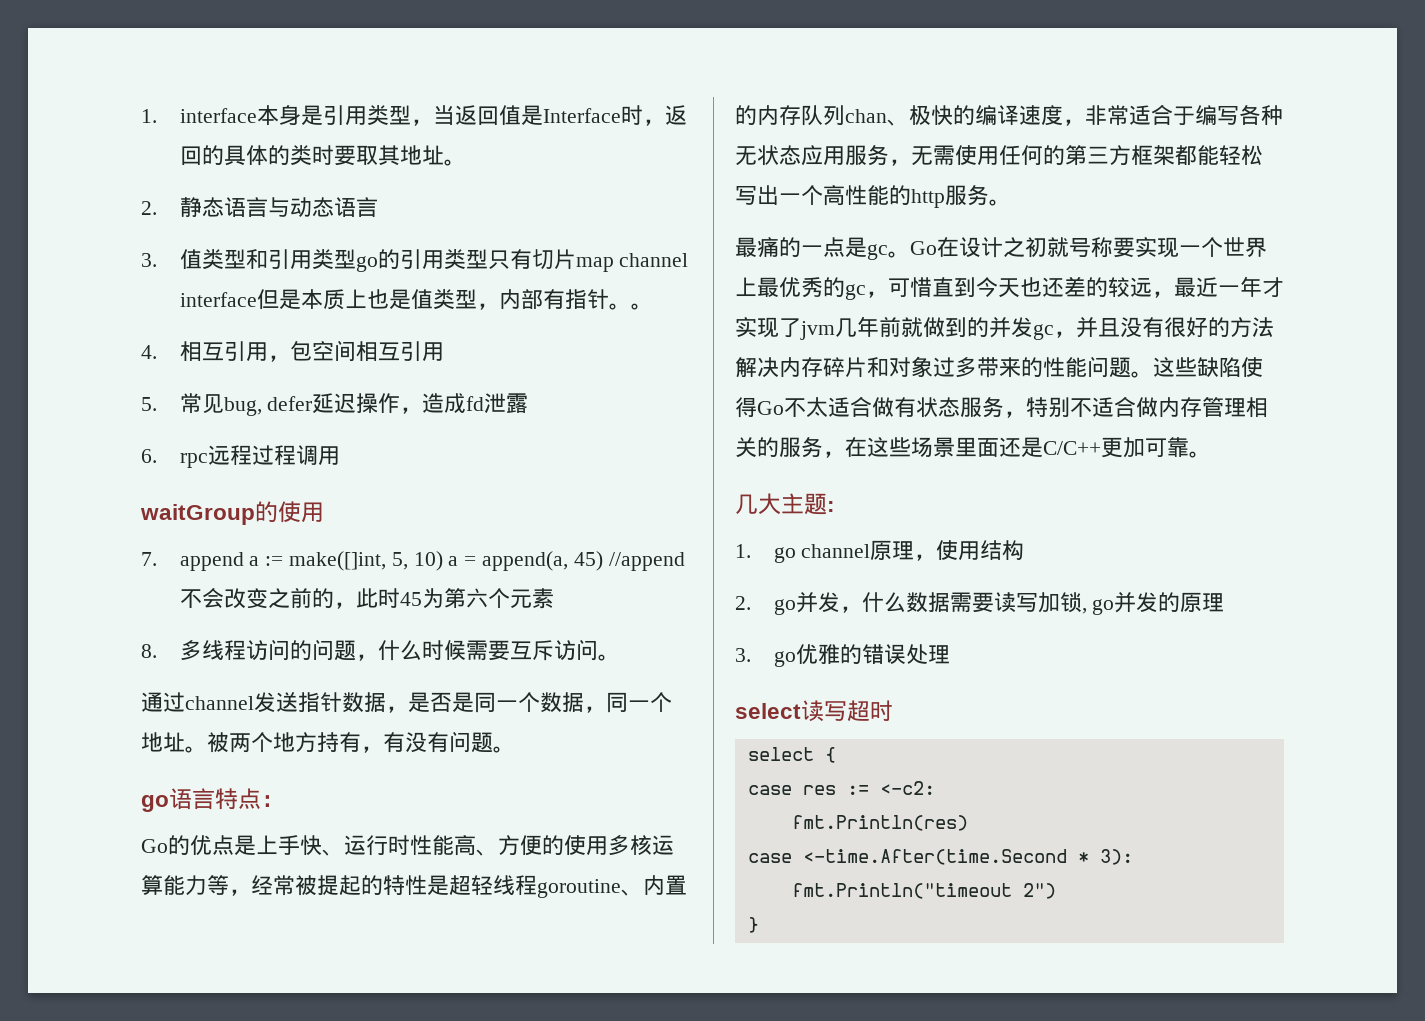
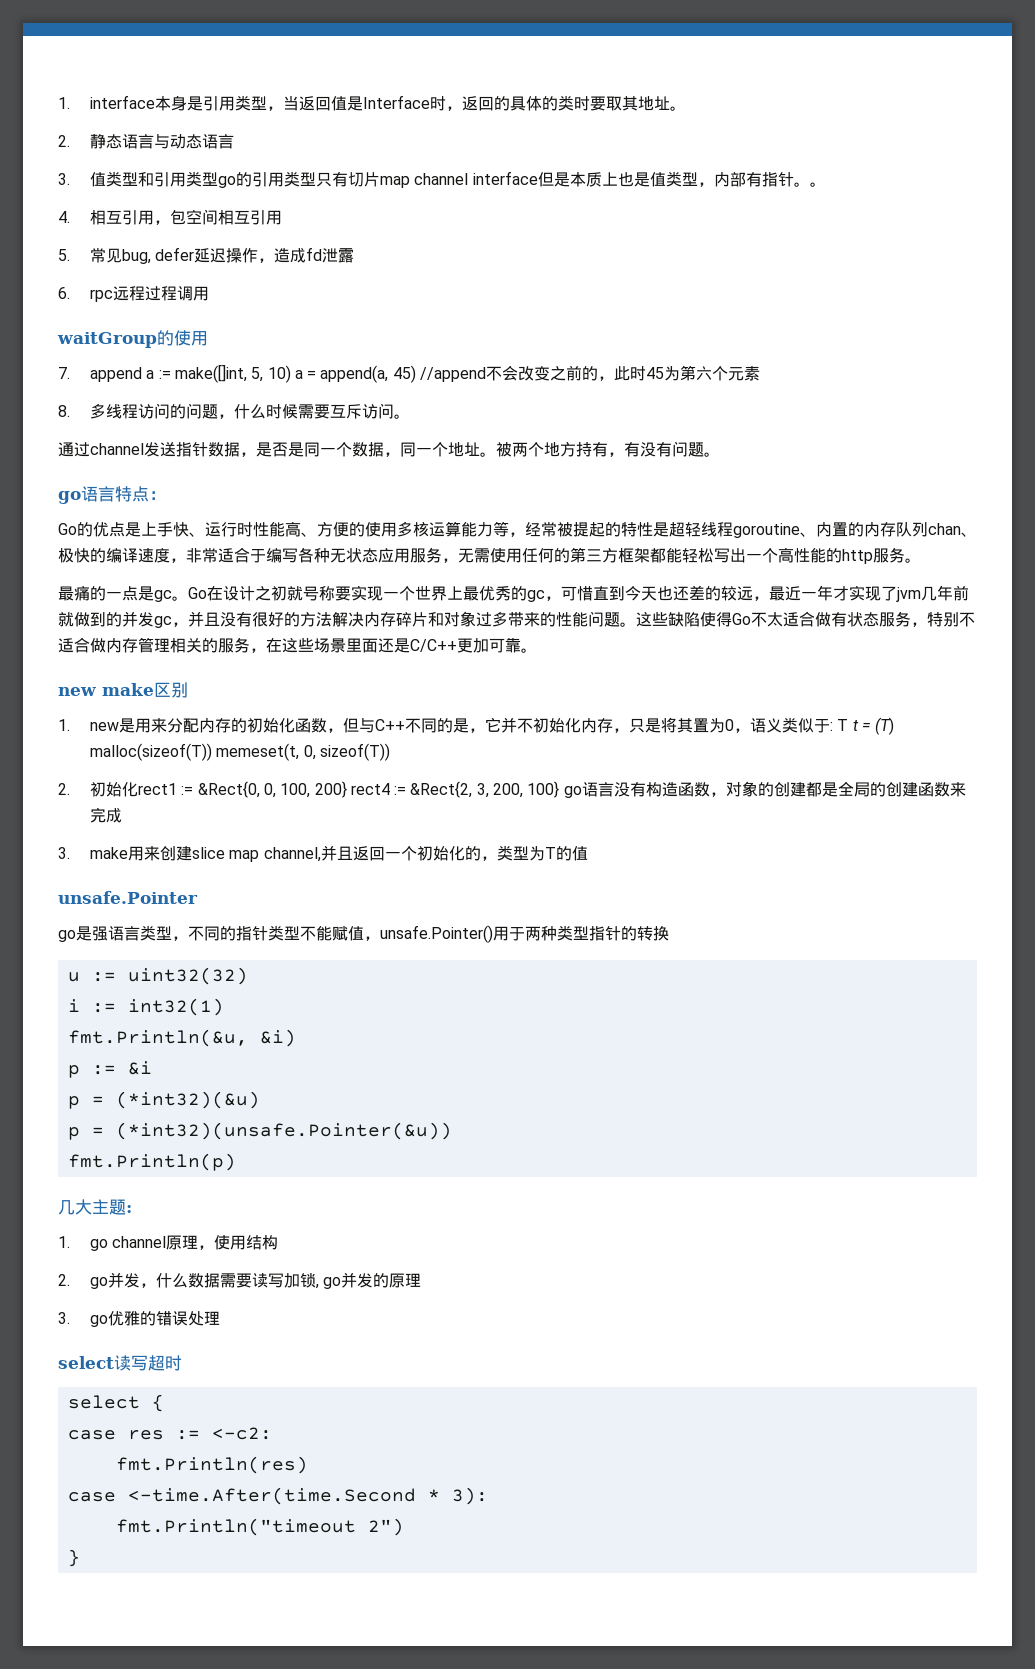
(1211, 454) none -> [58,682,188,698] [58,717,895,735] [89,743,390,761] [58,781,966,798] [89,807,122,823] [58,845,588,862] [58,891,198,904] [58,925,669,943] [67,967,248,985] [67,998,224,1016] [67,1029,296,1047] [67,1061,152,1078] [67,1091,260,1109] [67,1122,452,1140] [67,1153,236,1171] // new make区别 // 1. new是用来分配内存的初始化函数，但与C++不同的是，它并不初始化内存，只是将其置为0，语义类似于: T t = (T) malloc(sizeof(T)) memeset(t, 0, sizeof(T)) // 2.初始化rect1 := &Rect{0, 0, 100, 200} rect4 := &Rect{2, 3, 200, 100} go语言没有构造函数，对象的创建都是全局的创建函数来完成 // 3. make用来创建slice map channel,并且返回一个初始化的，类型为T的值 // unsafe.Pointer // go是强语言类型，不同的指针类型不能赋值，unsafe.Pointer()用于两种类型指针的转换 // u := uint32(32) // i := int32(1) // fmt.Println(&u, &i) // p := &i // p = (*int32)(&u) // p = (*int32)(unsafe.Pointer(&u)) // fmt.Println(p)

